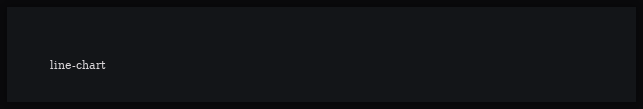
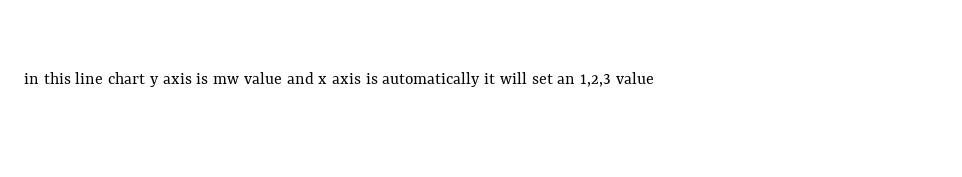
[50,60,106,69] line-chart -> [24,72,654,87] in this line chart y axis is mw value and x axis is automatically it will set an 1,2,3 value

